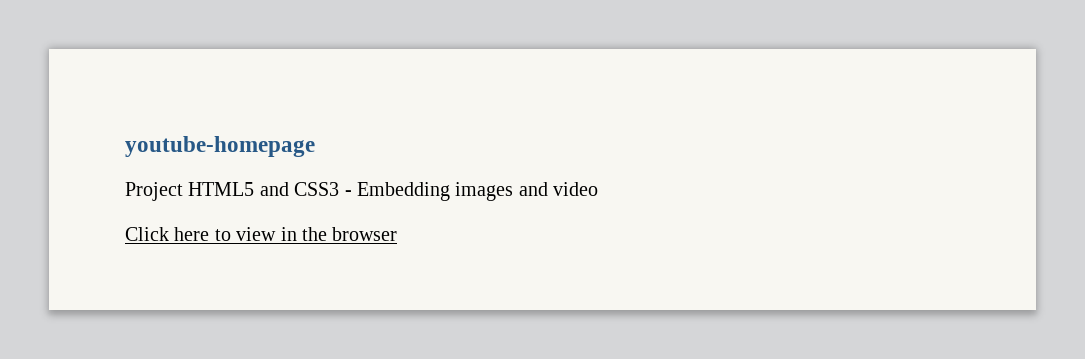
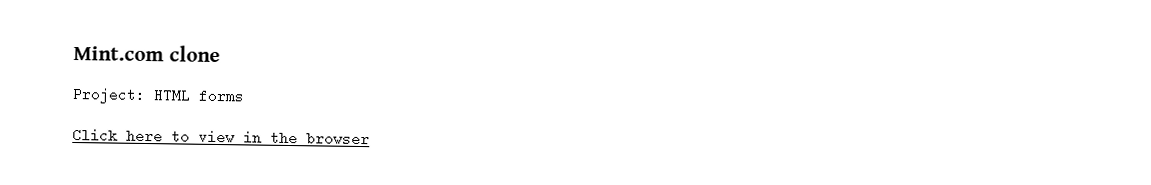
[125,136,315,157] [125,182,599,201] youtube-homepage // Project HTML5 and CSS3 - Embedding images and video -> [73,45,220,63] [72,86,245,104] Mint.com clone // Project: HTML forms

